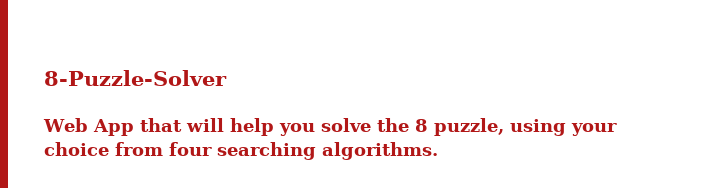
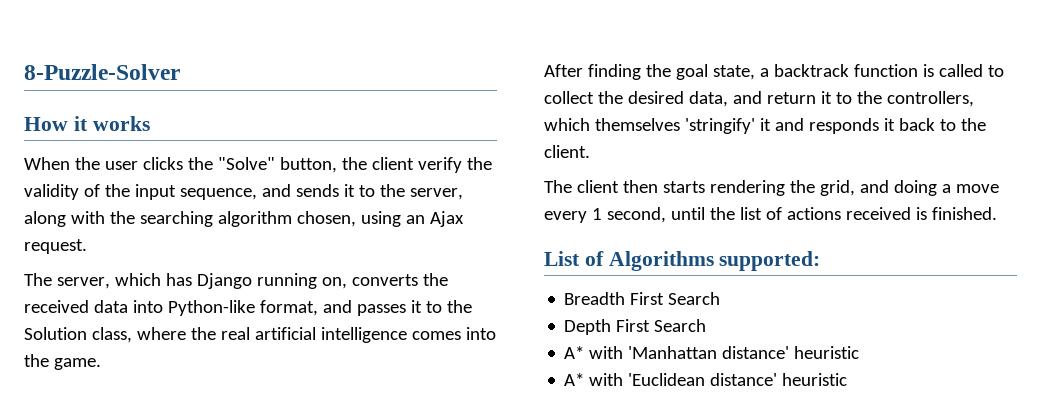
[43,118,617,136] [44,142,438,160] Web App that will help you solve the 8 puzzle, using your choice from four searching algorithms. -> [24,116,150,131] [24,157,492,173] [24,184,463,200] [24,211,464,227] [24,239,87,254] [24,273,448,289] [24,300,472,316] [24,327,496,343] [24,354,101,370] [544,64,1004,80] [544,91,974,107] [544,118,986,134] [544,145,590,158] [544,180,999,196] [544,207,997,223] [544,251,821,271] [564,292,721,305] [564,319,707,335] [564,346,860,359] [564,373,848,386] How it works // When the user clicks the "Solve" button, the client verify the validity of the input sequence, and sends it to the server, along with the searching algorithm chosen, using an Ajax request. // The server, which has Django running on, converts the received data into Python-like format, and passes it to the Solution class, where the real artificial intelligence comes into the game. // After finding the goal state, a backtrack function is called to collect the desired data, and return it to the controllers, which themselves 'stringify' it and responds it back to the client. // The client then starts rendering the grid, and doing a move every 1 second, until the list of actions received is finished. // List of Algorithms supported: // Breadth First Search // Depth First Search // A* with 'Manhattan distance' heuristic // A* with 'Euclidean distance' heuristic

